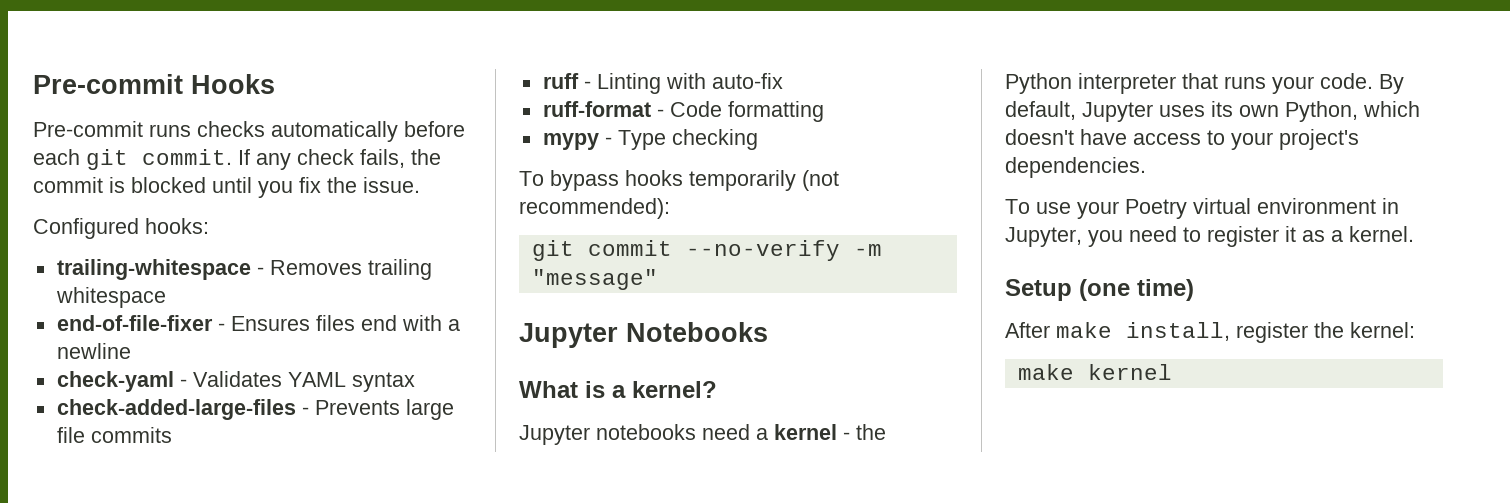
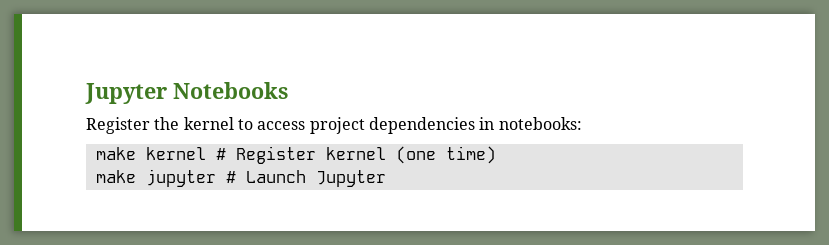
[33,74,275,94] [33,121,465,142] [33,149,441,170] [33,177,420,198] [33,218,209,239] [56,259,432,280] [55,287,166,308] [56,315,460,331] [56,343,131,359] [56,371,415,392] [56,399,454,420] [56,427,172,443] [542,73,783,94] [542,101,824,122] [542,129,758,150] [519,170,839,191] [519,198,670,219] [531,240,882,261] [531,269,658,290] [519,322,768,348] [519,381,717,398] [519,424,886,445] [1005,73,1404,94] [1005,101,1420,122] [1005,129,1359,150] [1005,157,1146,178] [1005,198,1399,219] [1005,226,1414,247] [1005,279,1194,301] [1005,322,1415,343] [1017,364,1172,380] Pre-commit Hooks // Pre-commit runs checks automatically before each git commit. If any check fails, the commit is blocked until you fix the issue. // Configured hooks: // trailing-whitespace - Removes trailing whitespace // end-of-file-fixer - Ensures files end with a newline // check-yaml - Validates YAML syntax // check-added-large-files - Prevents large file commits // ruff - Linting with auto-fix // ruff-format - Code formatting // mypy - Type checking // To bypass hooks temporarily (not recommended): // git commit --no-verify -m "message" // Jupyter Notebooks // What is a kernel? // Jupyter notebooks need a kernel - the Python interpreter that runs your code. By default, Jupyter uses its own Python, which doesn't have access to your project's dependencies. // To use your Poetry virtual environment in Jupyter, you need to register it as a kernel. // Setup (one time) // After make install, register the kernel: // make kernel -> [85,82,288,104] [86,117,582,134] [95,146,496,164] [95,169,386,187] Jupyter Notebooks // Register the kernel to access project dependencies in notebooks: // make kernel # Register kernel (one time) // make jupyter # Launch Jupyter

